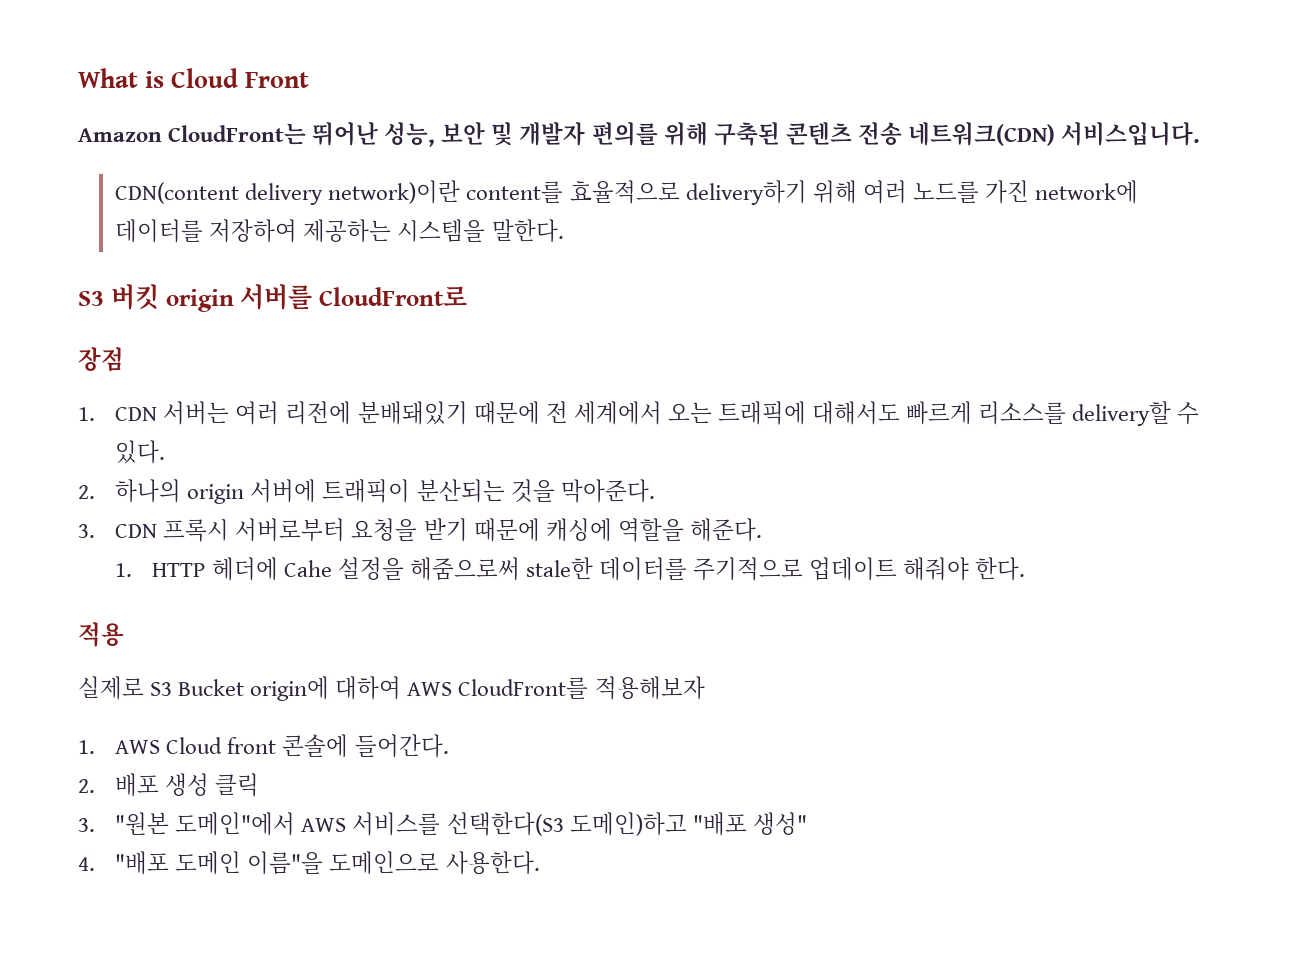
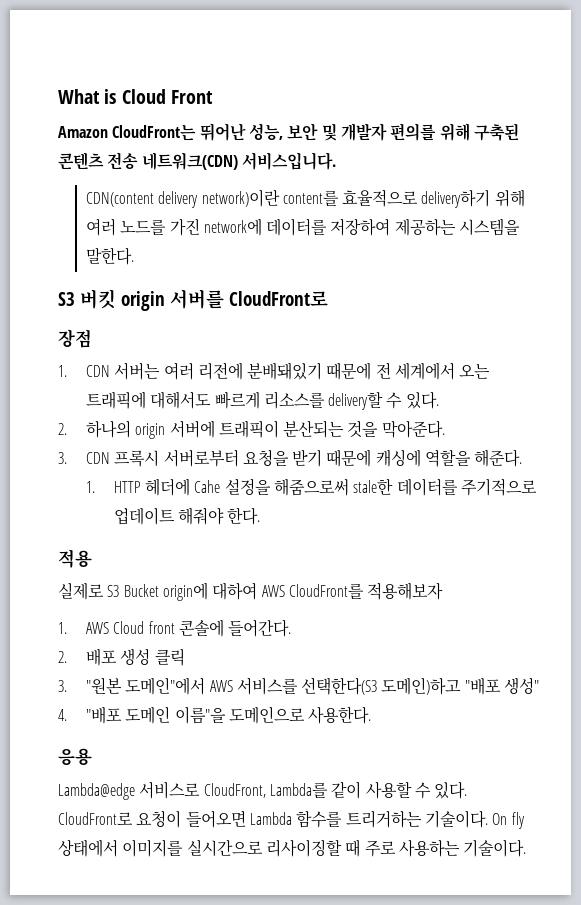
(540, 863) none -> [58,748,92,765] [58,781,468,800] [58,810,525,829] [58,839,527,857] // 응용 // Lambda@edge 서비스로 CloudFront, Lambda를 같이 사용할 수 있다. CloudFront로 요청이 들어오면 Lambda 함수를 트리거하는 기술이다. On fly 상태에서 이미지를 실시간으로 리사이징할 때 주로 사용하는 기술이다.

